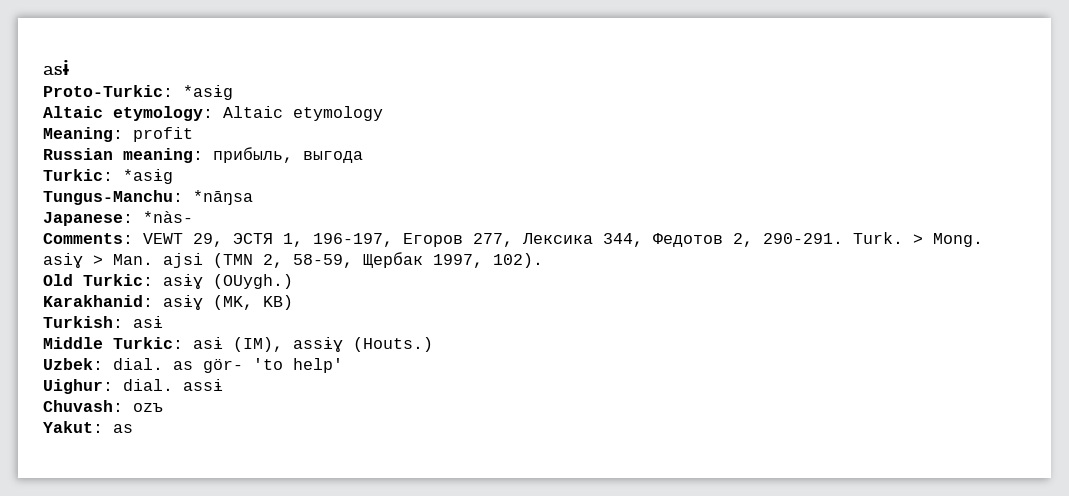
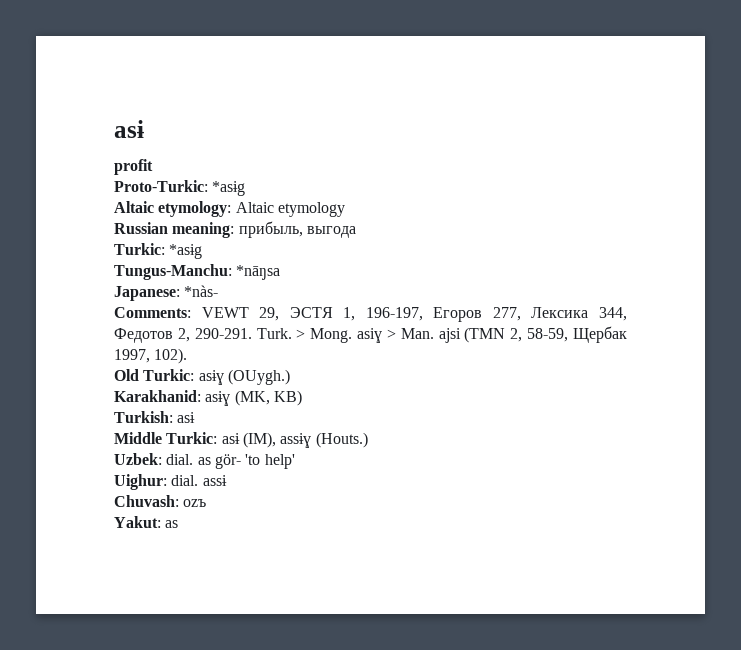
[43,60,69,75] asɨ -> [114,120,144,138] [114,159,153,175] asɨ // profit
[43,127,193,142] // Meaning: profit -> (345, 209) none

